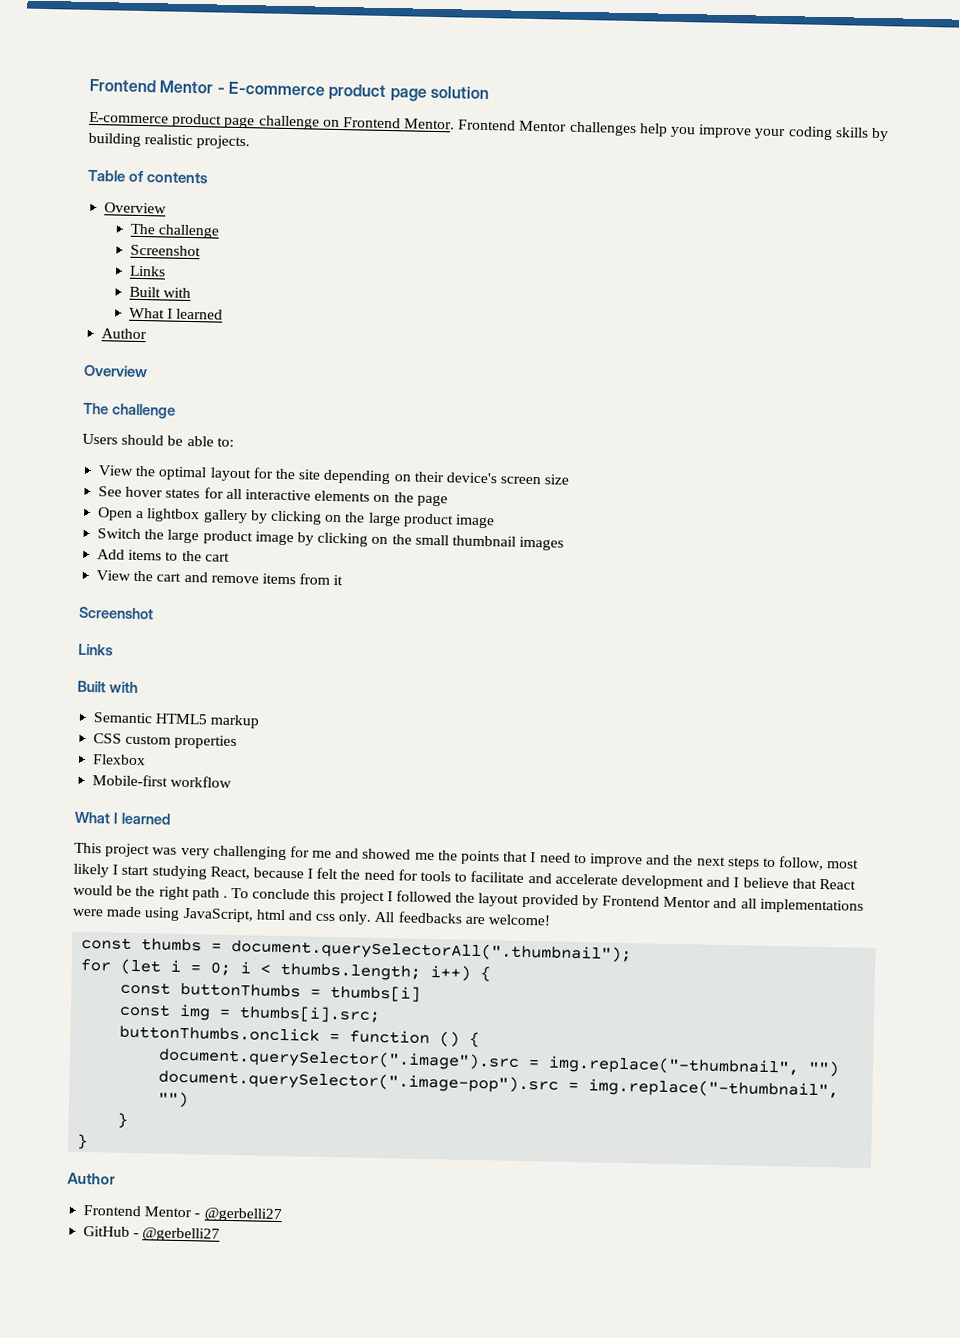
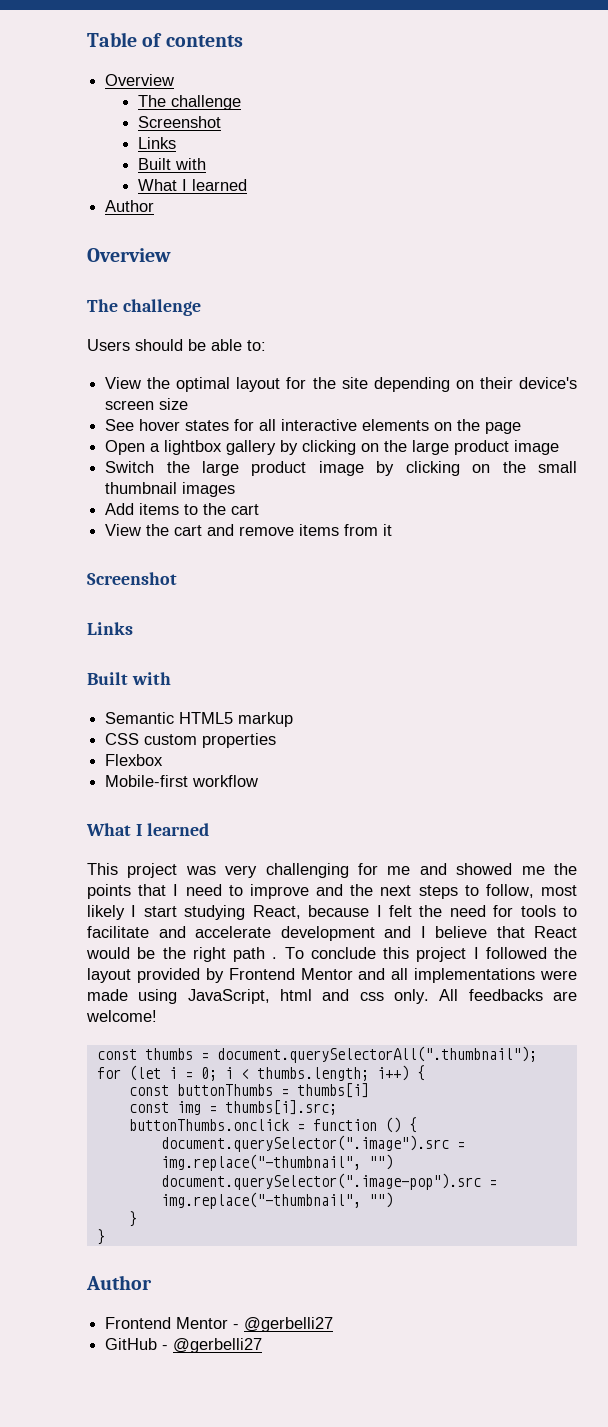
[89,78,489,102] [89,111,889,142] [88,132,251,150] Frontend Mentor - E-commerce product page solution // E-commerce product page challenge on Frontend Mentor. Frontend Mentor challenges help you improve your coding skills by building realistic projects. // -> (87, 39) none

